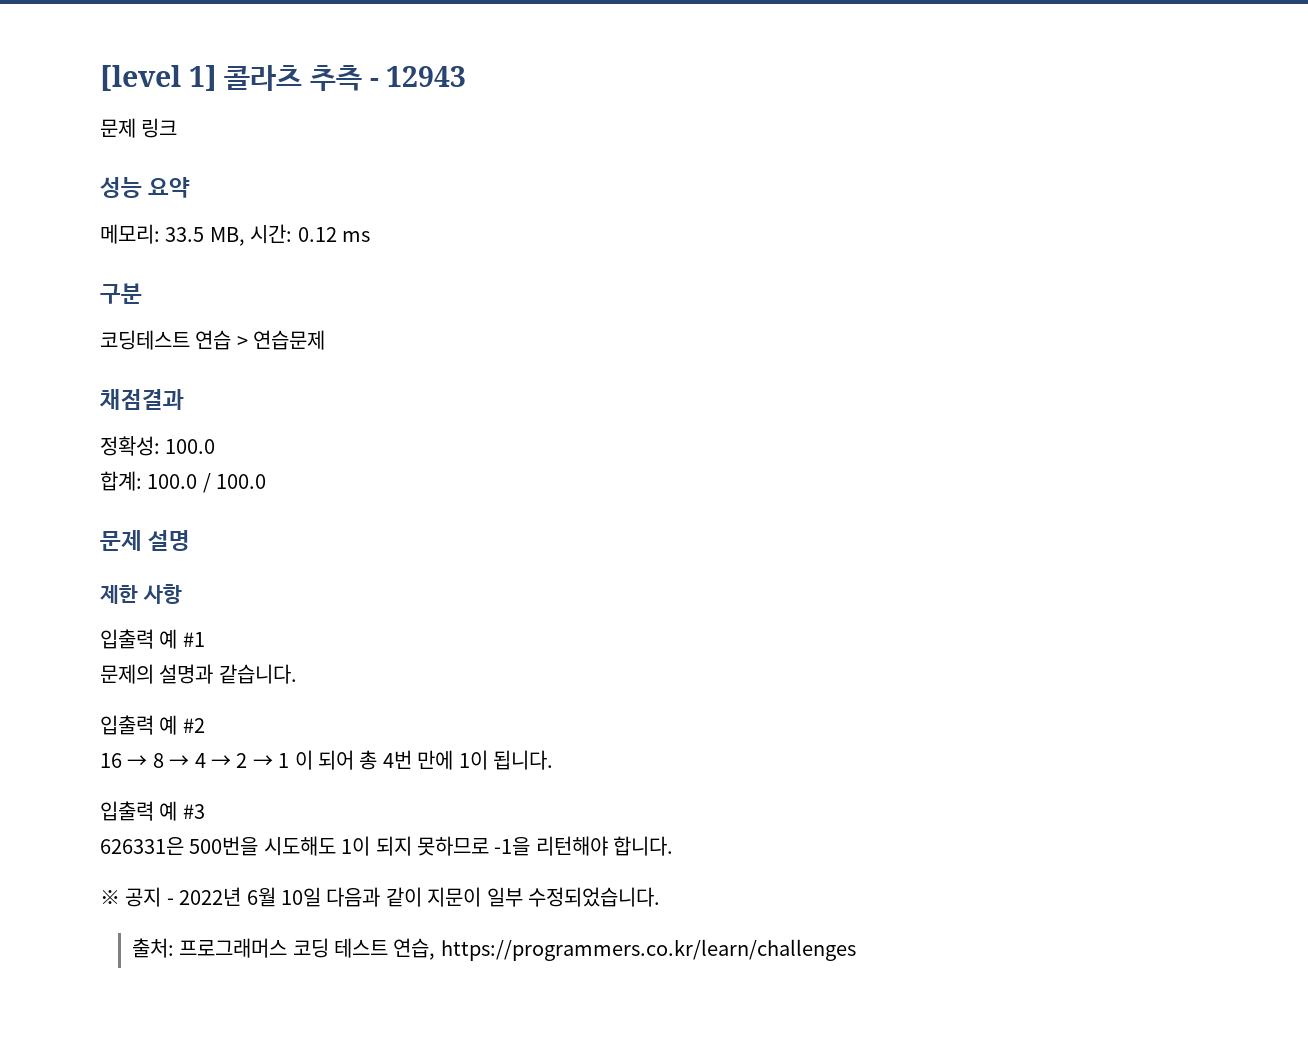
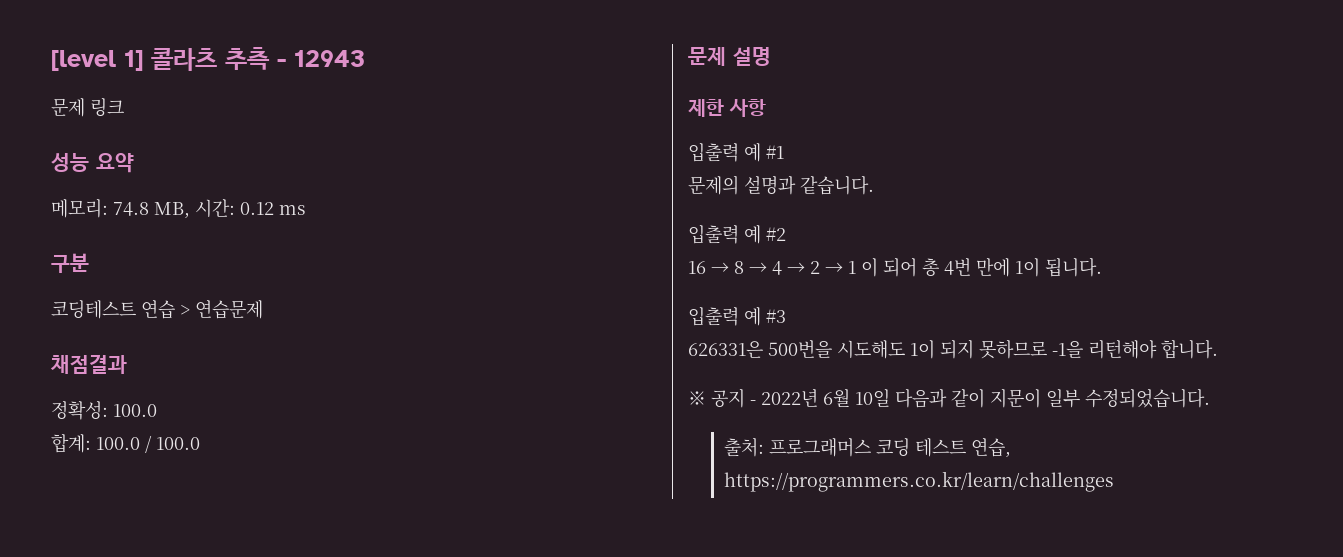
[165,227,205,242] 33.5 -> [113,202,149,216] 74.8

